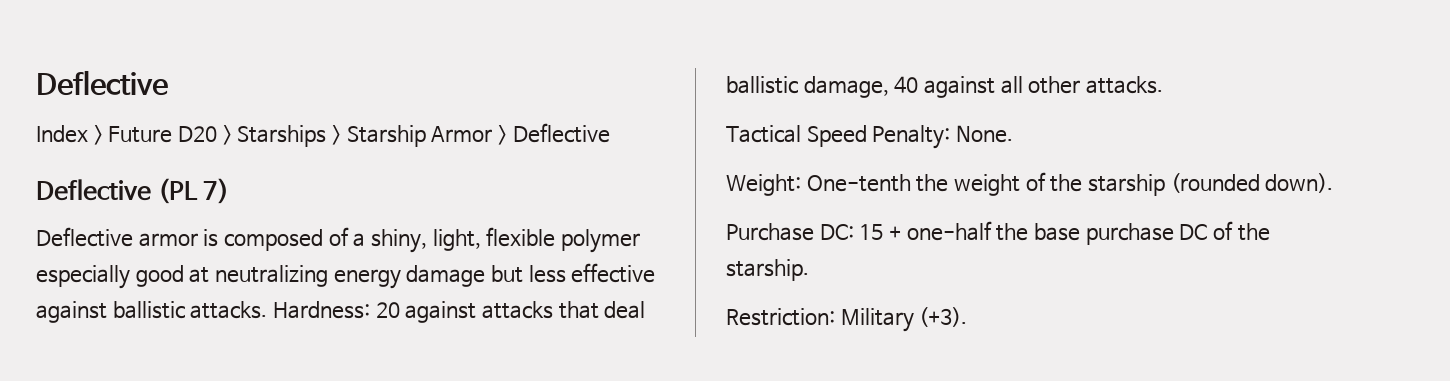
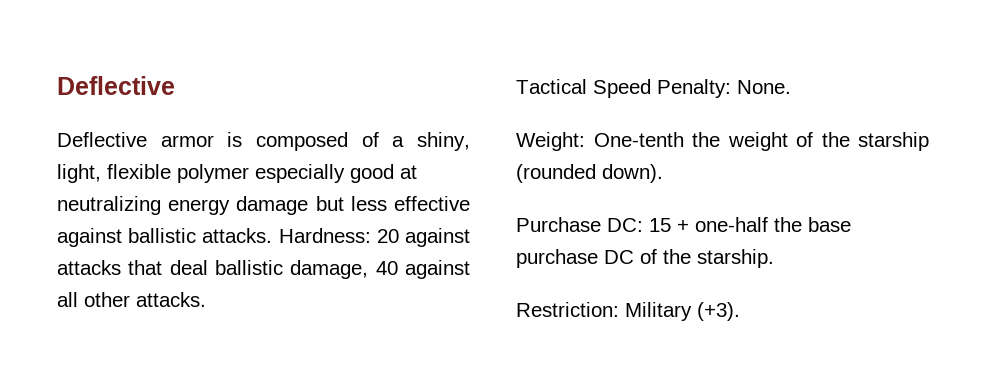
[36,70,168,96] [36,123,610,147] [36,178,230,204] Deflective // Index > Future D20 > Starships > Starship Armor > Deflective // Deflective (PL 7) -> [57,76,175,95] Deflective

